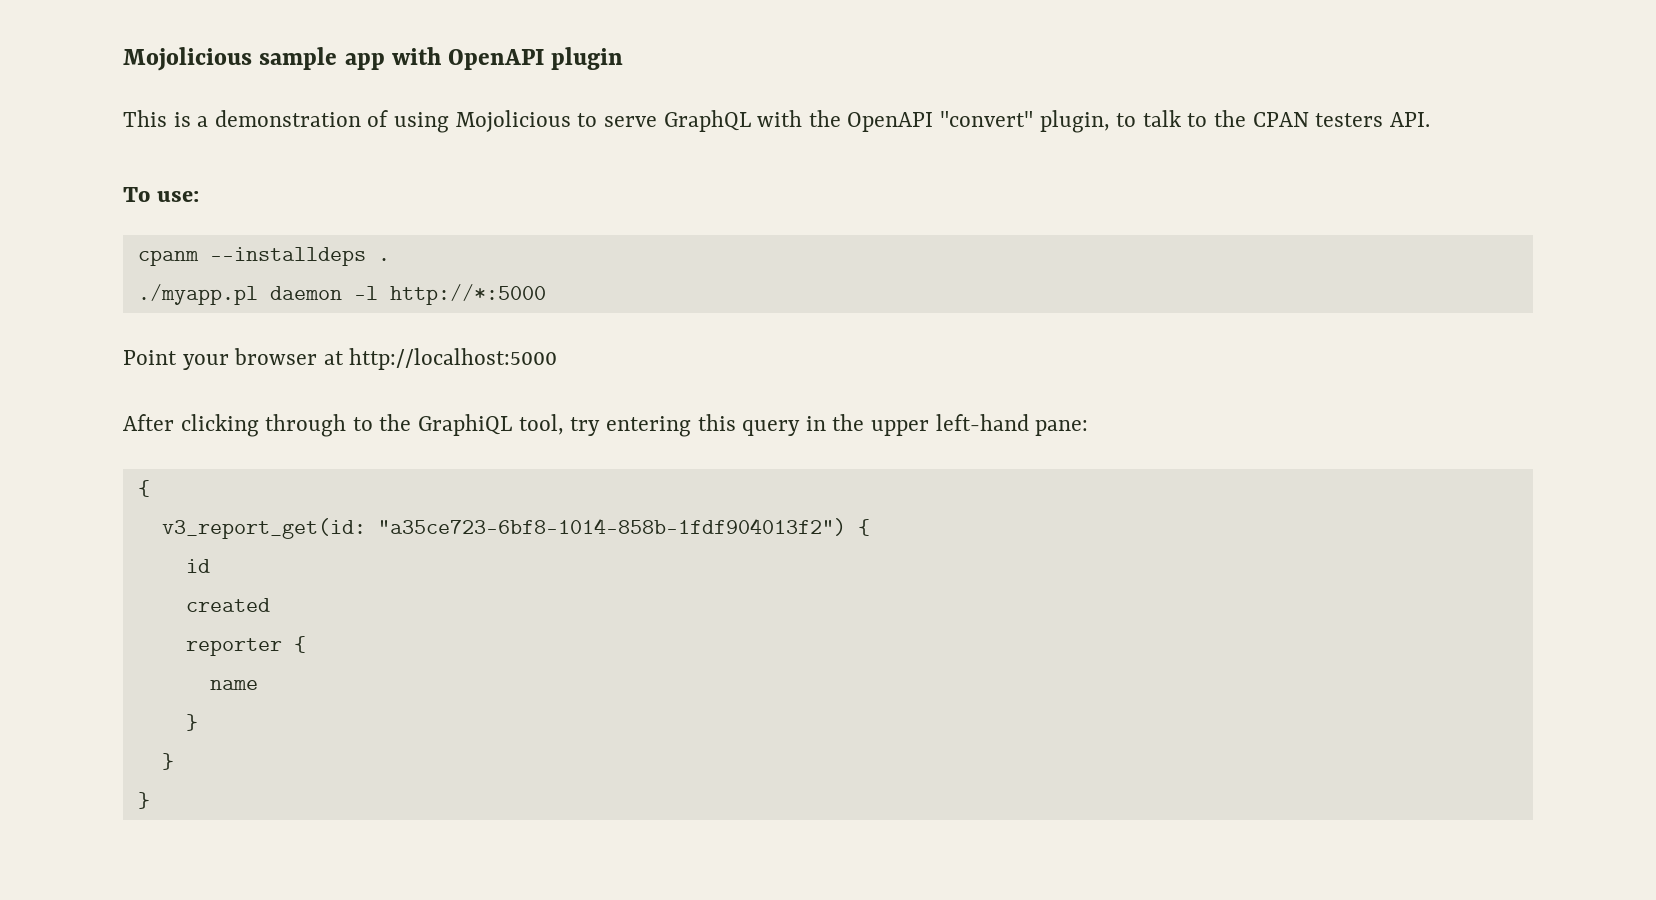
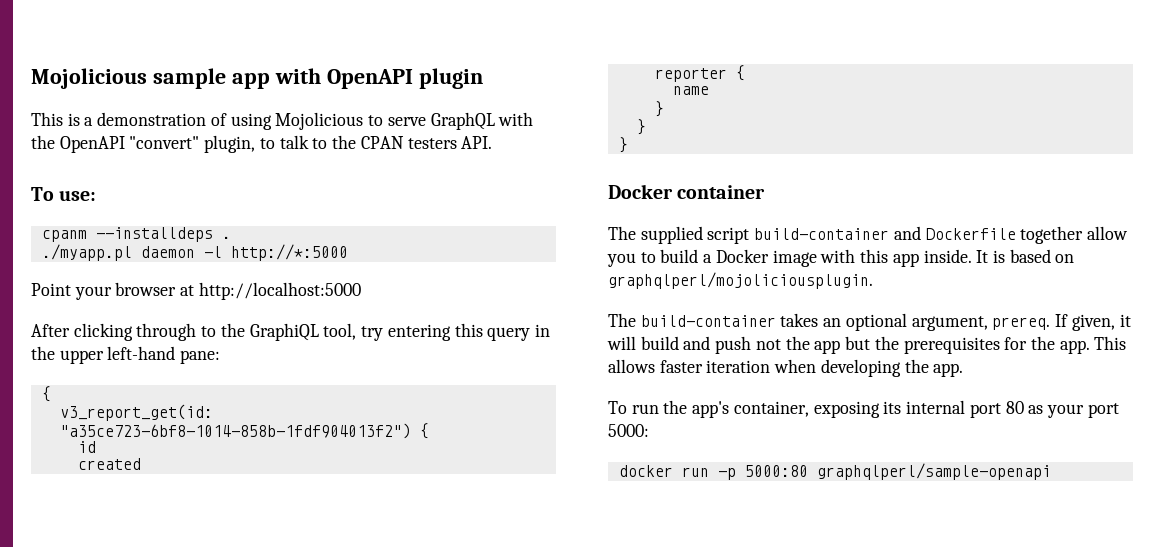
(150, 800) none -> [608,184,766,199] [608,226,1129,244] [607,249,1075,267] [608,272,873,289] [608,313,1131,331] [607,336,1127,354] [608,359,964,377] [608,400,1119,418] [608,424,649,437] [618,463,1051,480] // Docker container // The supplied script build-container and Dockerfile together allow you to build a Docker image with this app inside. It is based on graphqlperl/mojoliciousplugin. // The build-container takes an optional argument, prereq. If given, it will build and push not the app but the prerequisites for the app. This allows faster iteration when developing the app. // To run the app's container, exposing its internal port 80 as your port 5000: // docker run -p 5000:80 graphqlperl/sample-openapi

